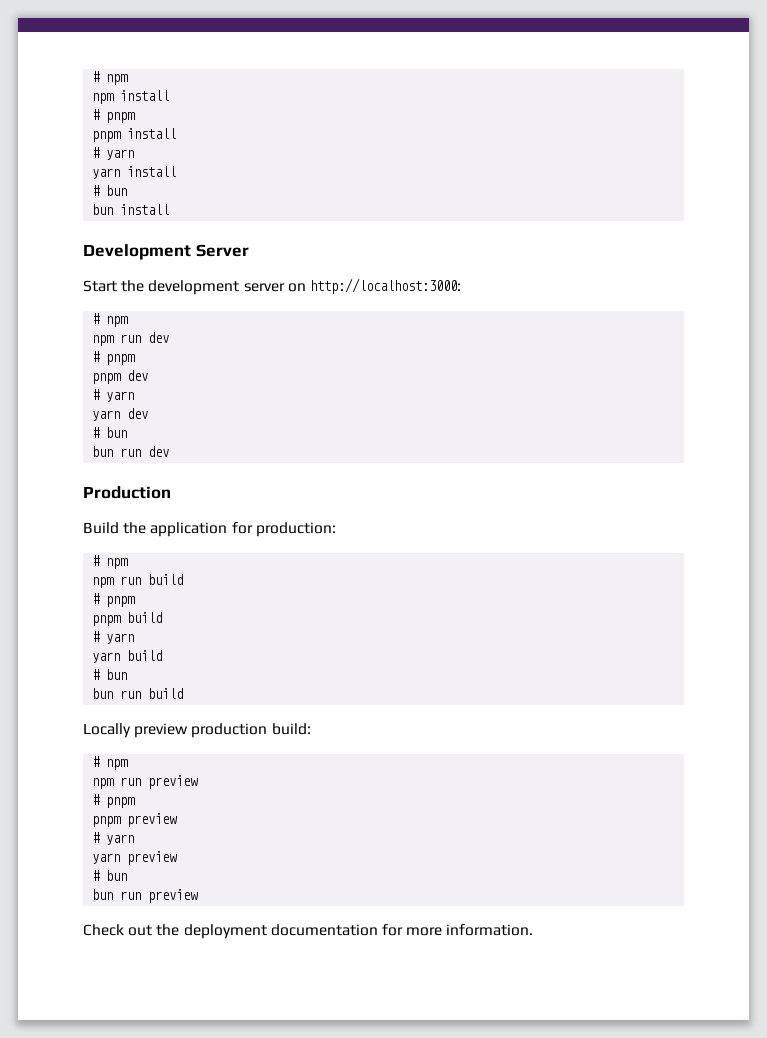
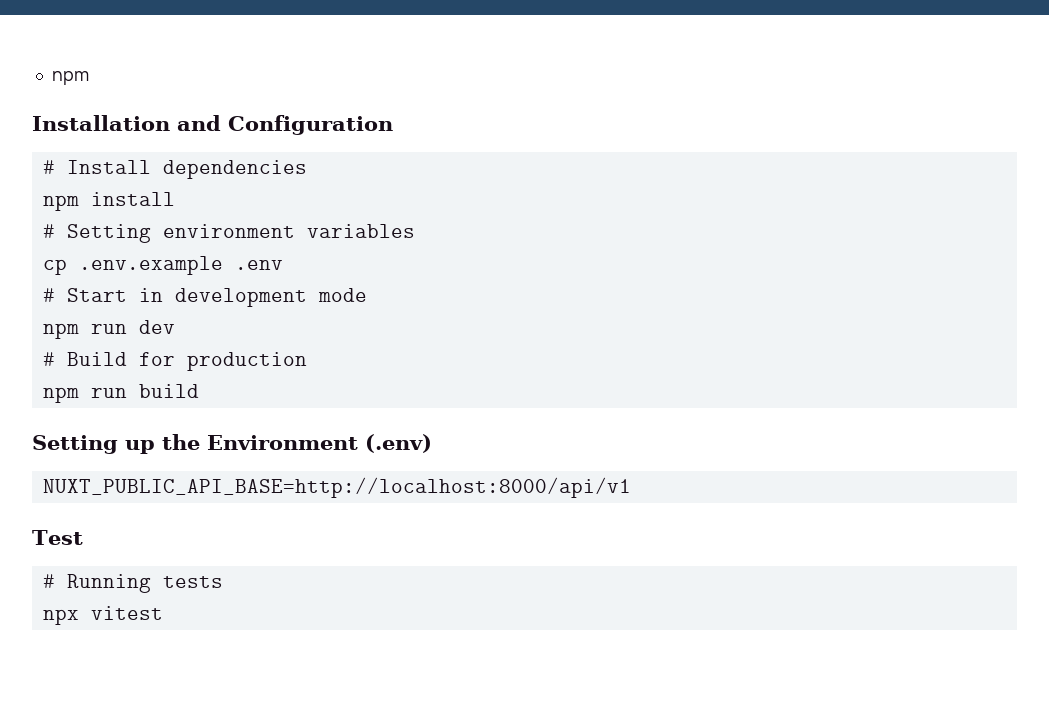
[92,71,129,85] [92,90,170,104] [92,109,136,123] [92,128,177,142] [92,147,135,160] [92,166,177,179] [92,185,128,196] [92,204,170,215] [83,244,249,260] [83,278,461,295] [92,313,129,327] [92,332,170,346] [92,351,136,365] [92,370,149,384] [92,389,135,402] [92,408,149,421] [92,427,128,438] [92,446,170,457] [83,486,171,499] [83,522,336,537] [92,555,129,569] [92,574,184,588] [92,593,136,607] [92,612,163,626] [92,631,135,644] [92,650,163,663] [92,669,128,680] [92,688,184,699] [83,723,311,738] [92,756,129,770] [92,775,199,789] [92,794,136,808] [92,813,178,827] [92,832,135,845] [92,851,178,865] [92,870,128,881] [92,889,199,903] [83,924,534,939] # npm // npm install // # pnpm // pnpm install // # yarn // yarn install // # bun // bun install // Development Server // Start the development server on http://localhost:3000: // # npm // npm run dev // # pnpm // pnpm dev // # yarn // yarn dev // # bun // bun run dev // Production // Build the application for production: // # npm // npm run build // # pnpm // pnpm build // # yarn // yarn build // # bun // bun run build // Locally preview production build: // # npm // npm run preview // # pnpm // pnpm preview // # yarn // yarn preview // # bun // bun run preview // Check out the deployment documentation for more information. -> [51,71,89,85] [32,115,393,135] [42,160,307,179] [42,192,175,211] [42,224,415,243] [42,256,283,275] [42,288,367,307] [42,320,175,339] [42,352,307,371] [42,384,199,403] [32,434,432,454] [42,477,631,498] [32,530,83,545] [42,574,223,593] [42,606,163,625] npm // Installation and Configuration // # Install dependencies // npm install // # Setting environment variables // cp .env.example .env // # Start in development mode // npm run dev // # Build for production // npm run build // Setting up the Environment (.env) // NUXT_PUBLIC_API_BASE=http://localhost:8000/api/v1 // Test // # Running tests // npx vitest

